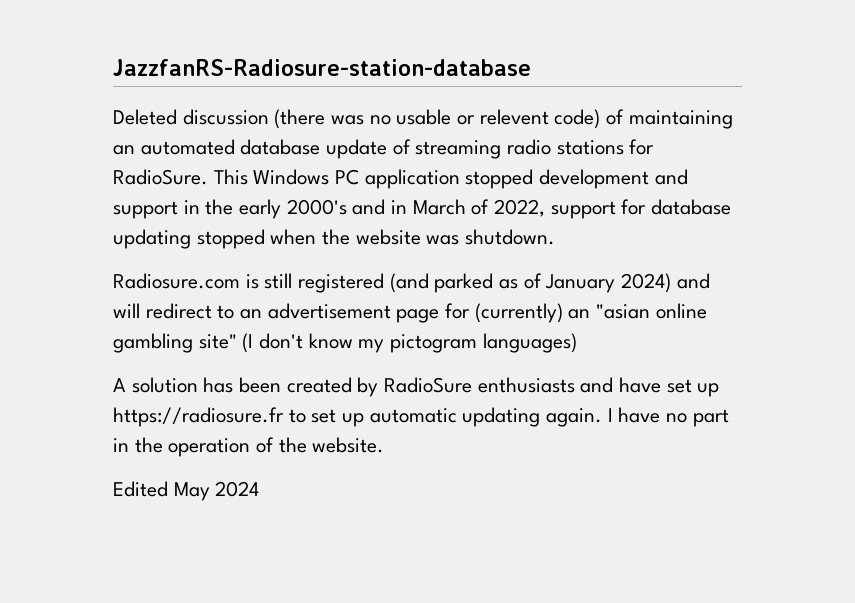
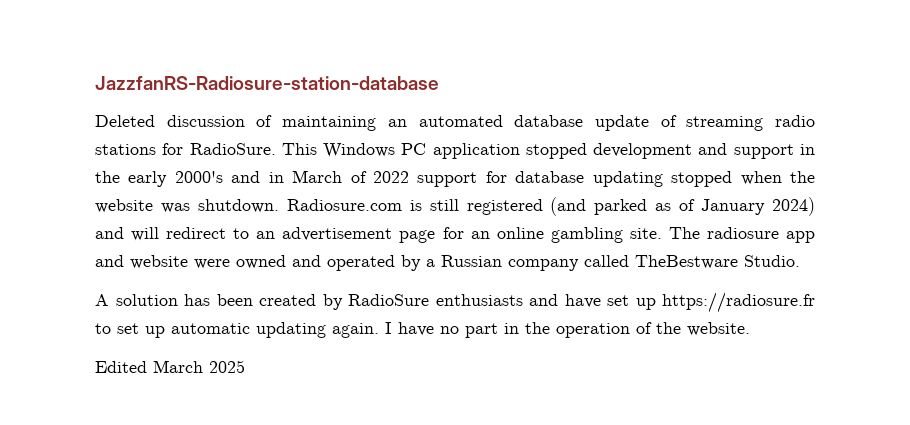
[274,109,601,129] (there was no usable or relevent code) -> (245, 121) none
[494,199,546,217] 2022, -> [373,171,409,183] 2022
(556, 237) // -> (279, 206) none
[474,303,707,323] [113,333,577,353] (currently) an "asian online gambling site" (I don't know my pictogram languages) -> [470,227,815,243] [95,255,800,271] an online gambling site. The radiosure app and website were owned and operated by a Russian company called TheBestware Studio.
[173,481,260,501] May 2024 -> [153,360,245,373] March 2025

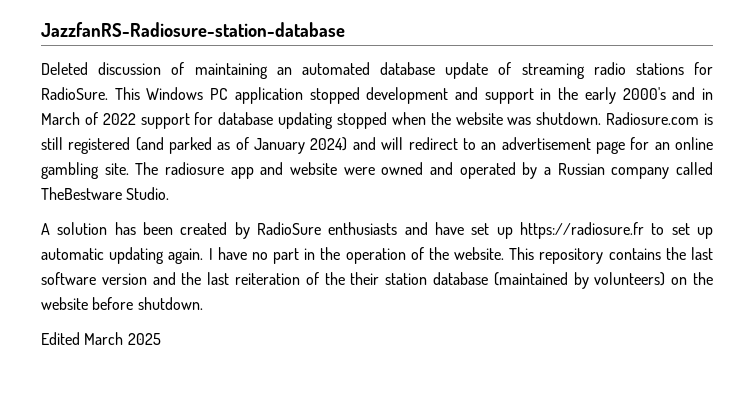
(750, 329) none -> [509,247,713,264] [41,272,713,289] [41,297,203,310] This repository contains the last software version and the last reiteration of the their station database (maintained by volunteers) on the website before shutdown.

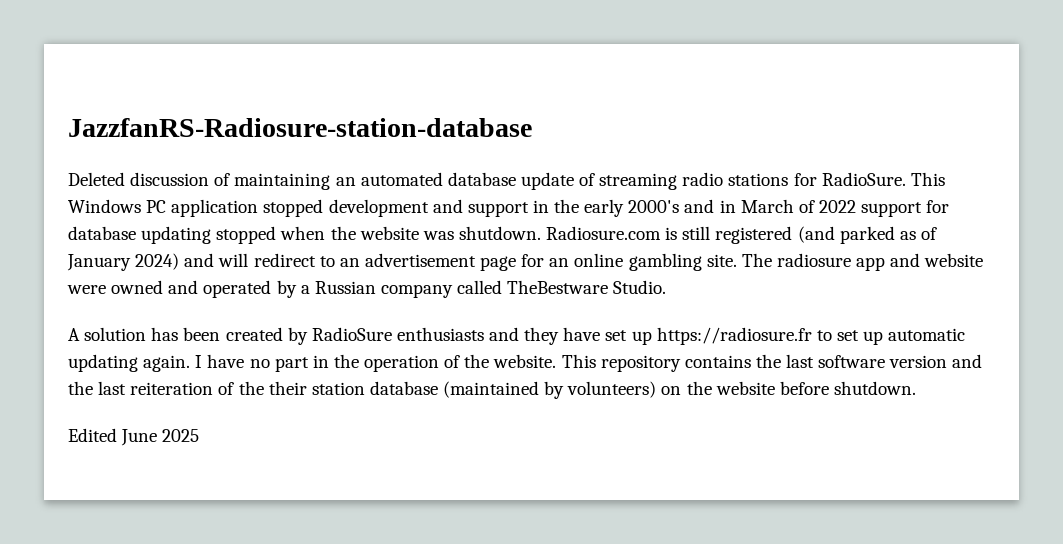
(428, 228) none -> [524,327,560,345] they
[84,332,124,345] March -> [121,429,158,446] June

